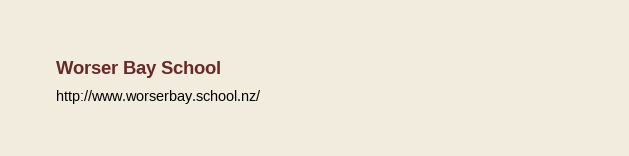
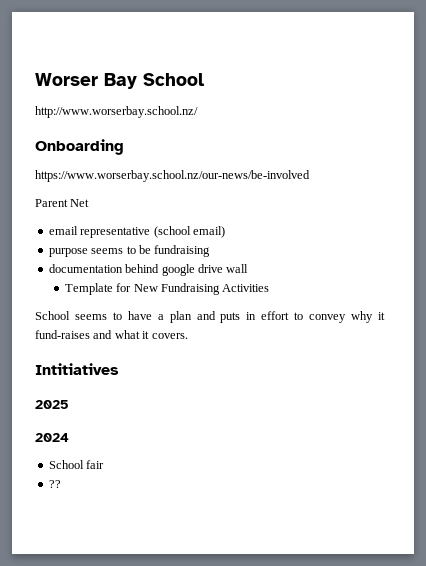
(261, 97) none -> [35,139,124,155] [35,170,310,182] [35,199,90,207] [48,226,225,238] [48,245,211,257] [48,264,249,276] [64,283,270,295] [35,311,385,323] [35,330,188,339] [35,363,119,375] [35,400,69,409] [35,433,69,442] [48,460,105,469] [48,480,61,488] // Onboarding // https://www.worserbay.school.nz/our-news/be-involved // Parent Net // email representative (school email) // purpose seems to be fundraising // documentation behind google drive wall // Template for New Fundraising Activities // School seems to have a plan and puts in effort to convey why it fund-raises and what it covers. // Intitiatives // 2025 // 2024 // School fair // ??

